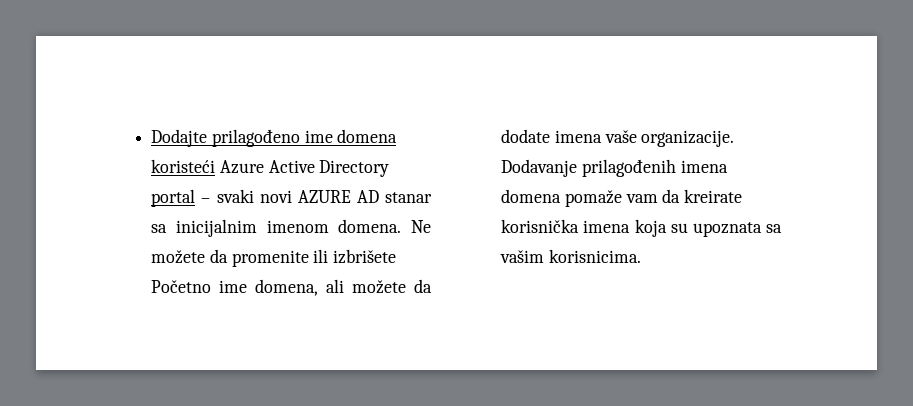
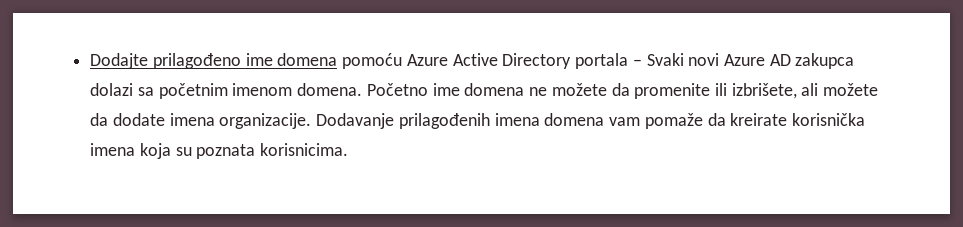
[151,159,216,173] koristeći -> [342,53,403,69] pomoću
[151,189,432,207] [151,219,431,237] [151,249,397,267] [151,279,319,296] portal – svaki novi AZURE AD stanar sa inicijalnim imenom domena. Ne možete da promenite ili izbrišete Početno ime domena, -> [575,53,855,69] [90,83,797,99] portala – Svaki novi Azure AD zakupca dolazi sa početnim imenom domena. Početno ime domena ne možete da promenite ili izbrišete,
[604,130,637,143] vaše -> (215, 119) none
[564,190,658,207] pomaže vam -> [609,113,703,129] vam pomaže
[692,222,782,237] [500,250,545,263] upoznata sa vašim -> [196,144,256,159] poznata

